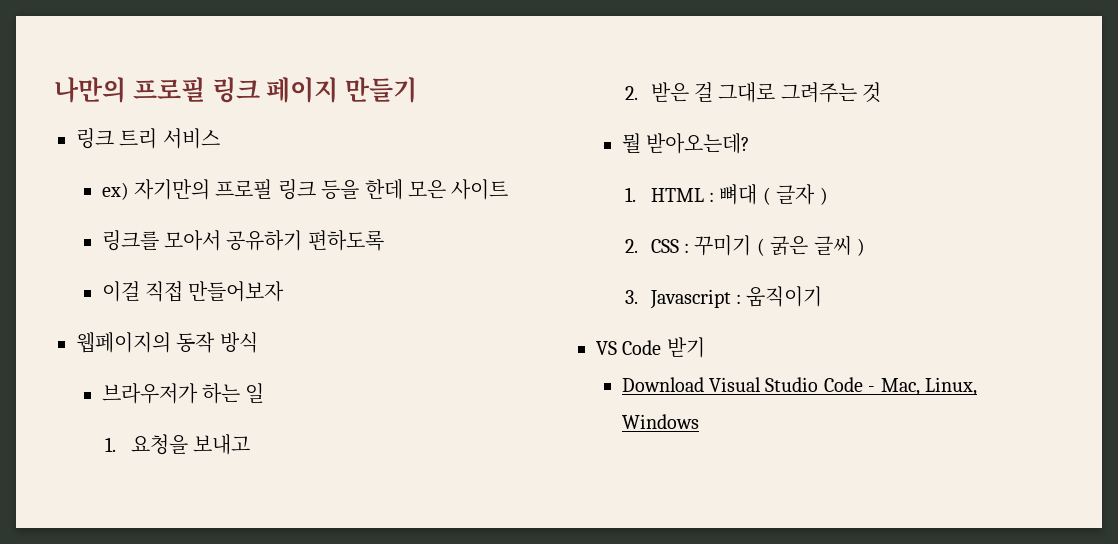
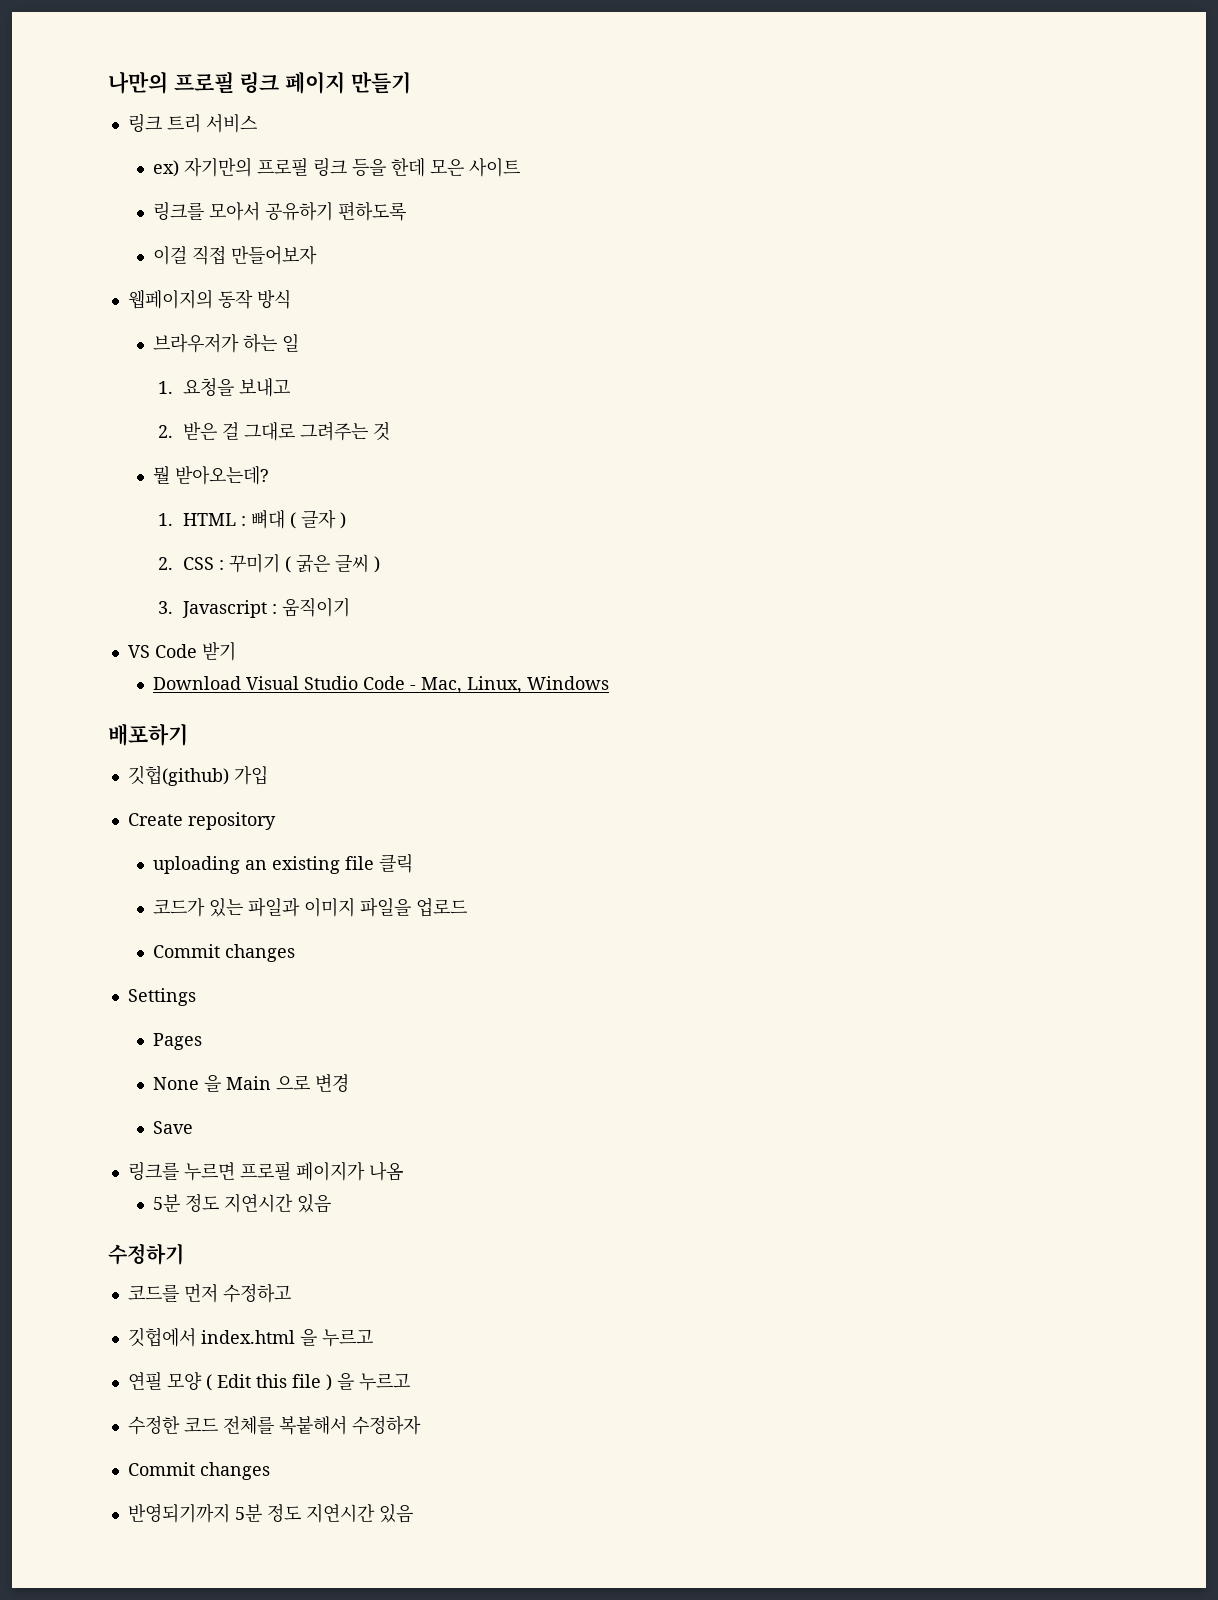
(699, 421) none -> [108,723,188,746] [127,765,268,786] [127,812,276,830] [152,854,413,874] [152,897,467,917] [152,944,295,962] [127,988,196,1006] [152,1033,202,1050] [152,1074,349,1093] [152,1121,193,1134] [127,1161,403,1181] [152,1193,331,1213] [108,1243,184,1265] [127,1284,291,1303] [127,1327,373,1347] [127,1371,410,1391] [127,1415,421,1435] [127,1462,270,1480] [127,1503,413,1523] // 배포하기 // 깃헙(github) 가입 // Create repository // uploading an existing file 클릭 // 코드가 있는 파일과 이미지 파일을 업로드 // Commit changes // Settings // Pages // None 을 Main 으로 변경 // Save // 링크를 누르면 프로필 페이지가 나옴 // 5분 정도 지연시간 있음 // 수정하기 // 코드를 먼저 수정하고 // 깃헙에서 index.html 을 누르고 // 연필 모양 ( Edit this file ) 을 누르고 // 수정한 코드 전체를 복붙해서 수정하자 // Commit changes // 반영되기까지 5분 정도 지연시간 있음

